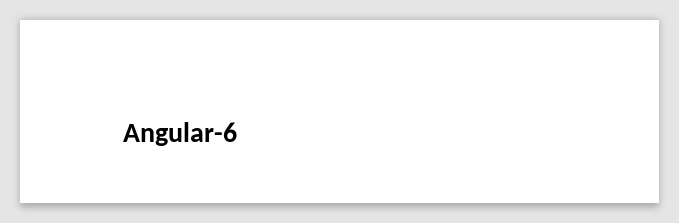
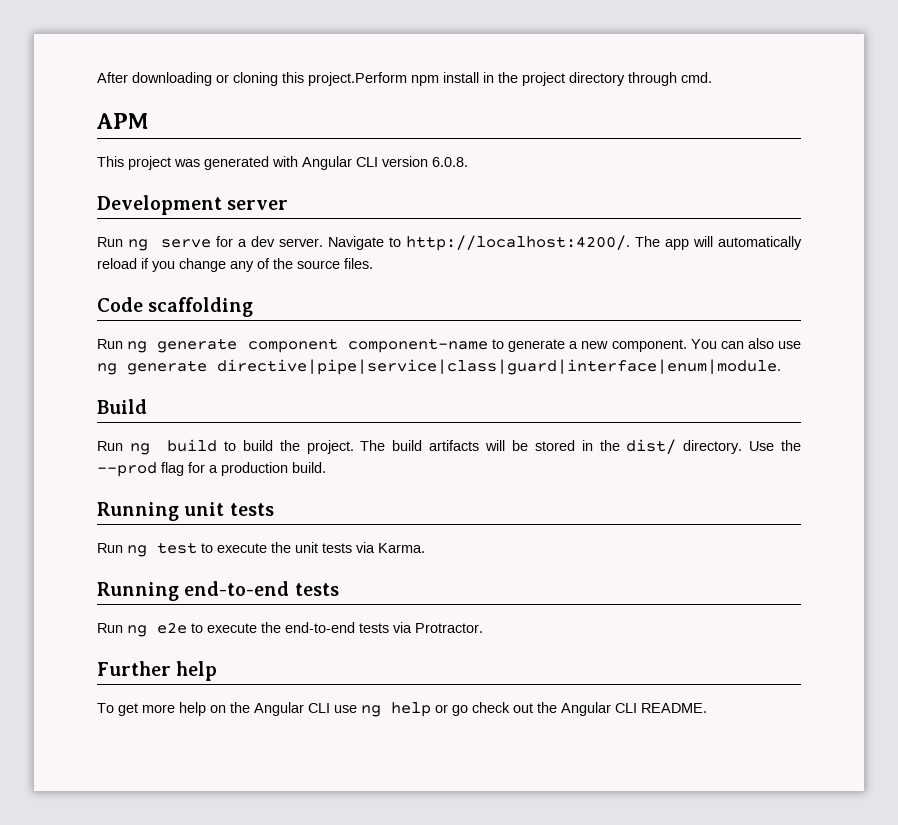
[123,122,237,146] Angular-6 -> [97,72,712,86] [96,113,148,129] [97,156,468,170] [97,195,289,215] [97,235,802,251] [97,258,373,272] [97,297,254,317] [97,338,802,353] [97,359,781,375] [97,399,147,414] [97,439,802,455] [97,462,326,477] [97,502,274,521] [97,542,425,557] [97,581,339,601] [97,622,483,637] [97,661,218,681] [97,702,707,717] After downloading or cloning this project.Perform npm install in the project directory through cmd. // APM // This project was generated with Angular CLI version 6.0.8. // Development server // Run ng serve for a dev server. Navigate to http://localhost:4200/. The app will automatically reload if you change any of the source files. // Code scaffolding // Run ng generate component component-name to generate a new component. You can also use ng generate directive|pipe|service|class|guard|interface|enum|module. // Build // Run ng build to build the project. The build artifacts will be stored in the dist/ directory. Use the --prod flag for a production build. // Running unit tests // Run ng test to execute the unit tests via Karma. // Running end-to-end tests // Run ng e2e to execute the end-to-end tests via Protractor. // Further help // To get more help on the Angular CLI use ng help or go check out the Angular CLI README.

